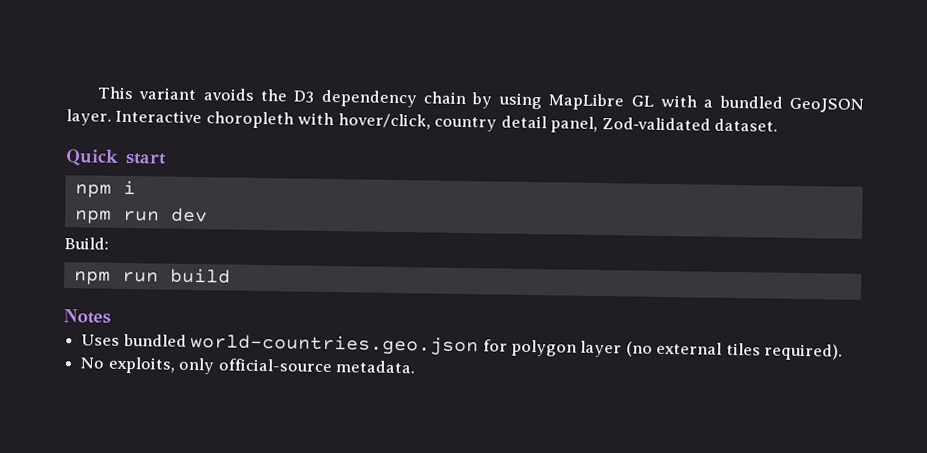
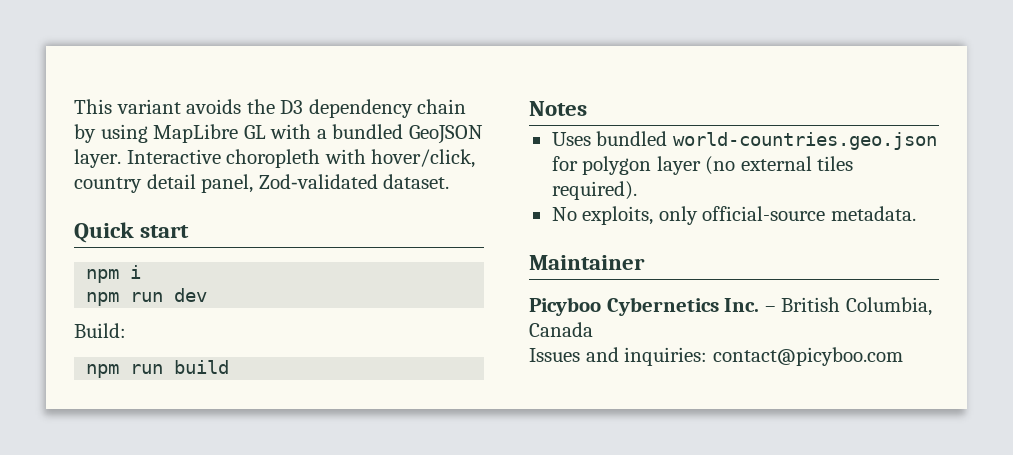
(415, 367) none -> [529,255,645,270] [529,297,932,316] [529,322,593,337] [529,347,903,366] // Maintainer // Picyboo Cybernetics Inc. – British Columbia, Canada // Issues and inquiries: contact@picyboo.com

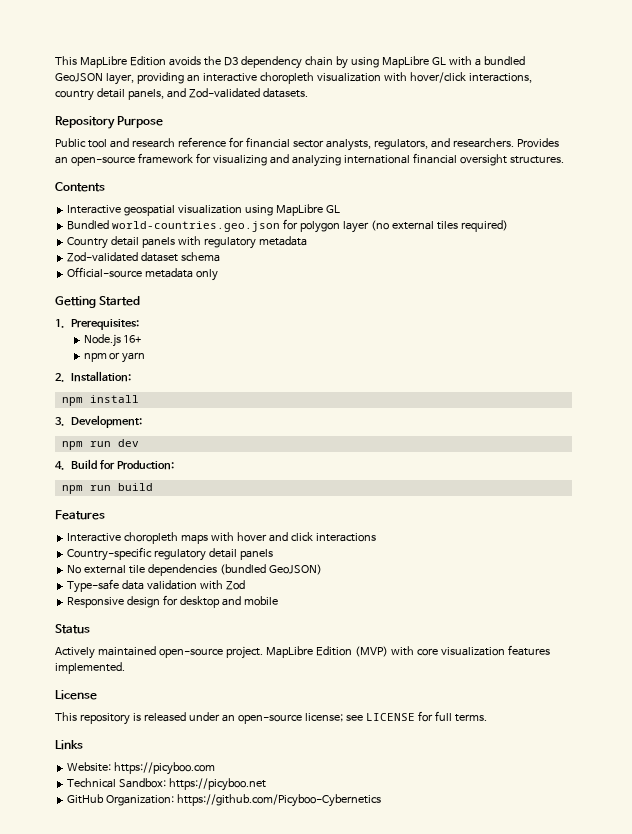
[74,99,181,114] This variant -> [55,56,166,68] This MapLibre Edition
[74,149,476,168] [74,174,450,193] [74,222,190,243] [86,265,142,283] [86,288,208,306] [74,323,126,338] [86,360,230,378] [529,101,587,116] [551,131,668,146] layer. Interactive choropleth with hover/click, country detail panel, Zod‑validated dataset. // Quick start // npm i // npm run dev // Build: // npm run build // Notes // Uses bundled -> [105,72,532,85] [55,88,308,101] [55,116,164,129] [55,137,559,151] [55,153,564,167] [55,182,105,192] [67,204,340,216] [67,220,110,230] layer, providing an interactive choropleth visualization with hover/click interactions, country detail panels, and Zod-validated datasets. // Repository Purpose // Public tool and research reference for financial sector analysts, regulators, and researchers. Provides an open-source framework for visualizing and analyzing international financial oversight structures. // Contents // Interactive geospatial visualization using MapLibre GL // Bundled
[551,181,637,200] [551,206,916,225] [529,255,645,270] [529,297,932,316] [529,322,593,337] [529,347,903,366] required). // No exploits, only official-source metadata. // Maintainer // Picyboo Cybernetics Inc. – British Columbia, Canada // Issues and inquiries: contact@picyboo.com -> [460,220,508,232] [67,236,307,249] [67,252,221,262] [67,267,219,281] [55,296,141,308] [55,319,140,330] [83,334,142,347] [83,352,146,363] [55,371,132,382] [61,395,139,406] [55,415,143,428] [61,439,139,450] [55,459,175,470] [61,483,153,494] [55,510,105,520] [67,532,376,544] [67,547,274,561] [67,564,322,576] [67,579,245,593] [67,595,278,608] [55,624,90,634] [55,645,550,659] [55,662,125,674] [55,690,97,700] [55,711,487,725] [55,740,83,750] [67,762,216,775] [67,778,267,791] [67,794,382,807] required) // Country detail panels with regulatory metadata // Zod-validated dataset schema // Official-source metadata only // Getting Started // 1. Prerequisites: // Node.js 16+ // npm or yarn // 2. Installation: // npm install // 3. Development: // npm run dev // 4. Build for Production: // npm run build // Features // Interactive choropleth maps with hover and click interactions // Country-specific regulatory detail panels // No external tile dependencies (bundled GeoJSON) // Type-safe data validation with Zod // Responsive design for desktop and mobile // Status // Actively maintained open-source project. MapLibre Edition (MVP) with core visualization features implemented. // License // This repository is released under an open-source license; see LICENSE for full terms. // Links // Website: https://picyboo.com // Technical Sandbox: https://picyboo.net // GitHub Organization: https://github.com/Picyboo-Cybernetics

